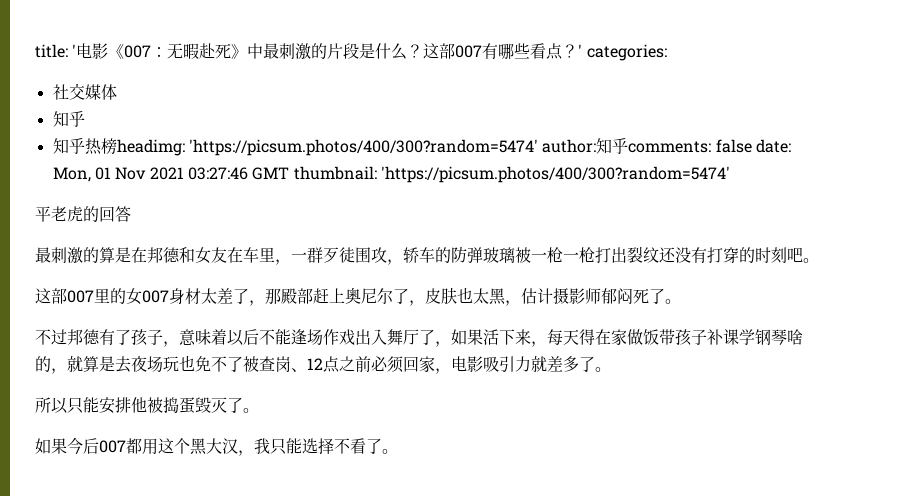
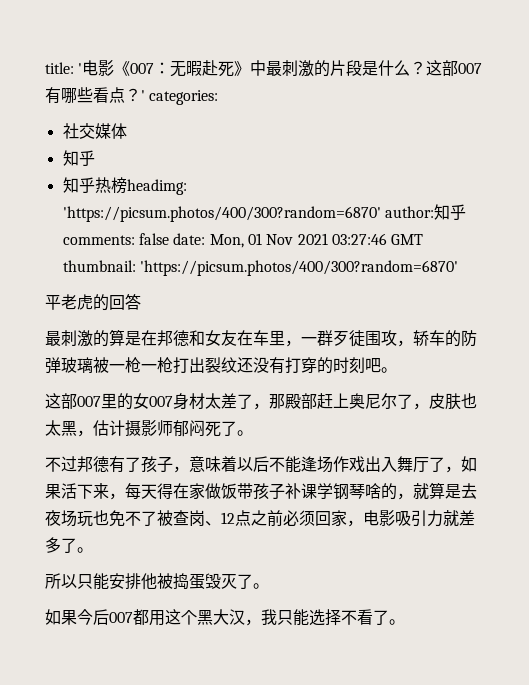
[188,139,538,156] 'https://picsum.photos/400/300?random=5474' -> [62,206,381,222] 'https://picsum.photos/400/300?random=6870'
[380,166,730,183] 'https://picsum.photos/400/300?random=5474' -> [139,260,458,276] 'https://picsum.photos/400/300?random=6870'

